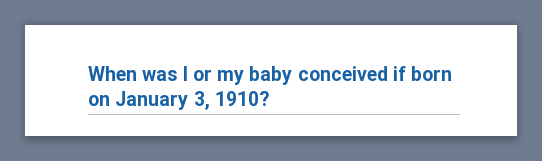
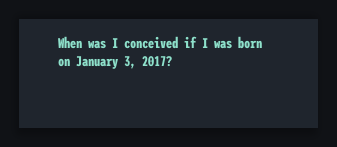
[192,66,406,85] or my baby conceived if -> [124,36,232,49] conceived if I was
[214,91,269,106] 1910? -> [142,56,172,67] 2017?

